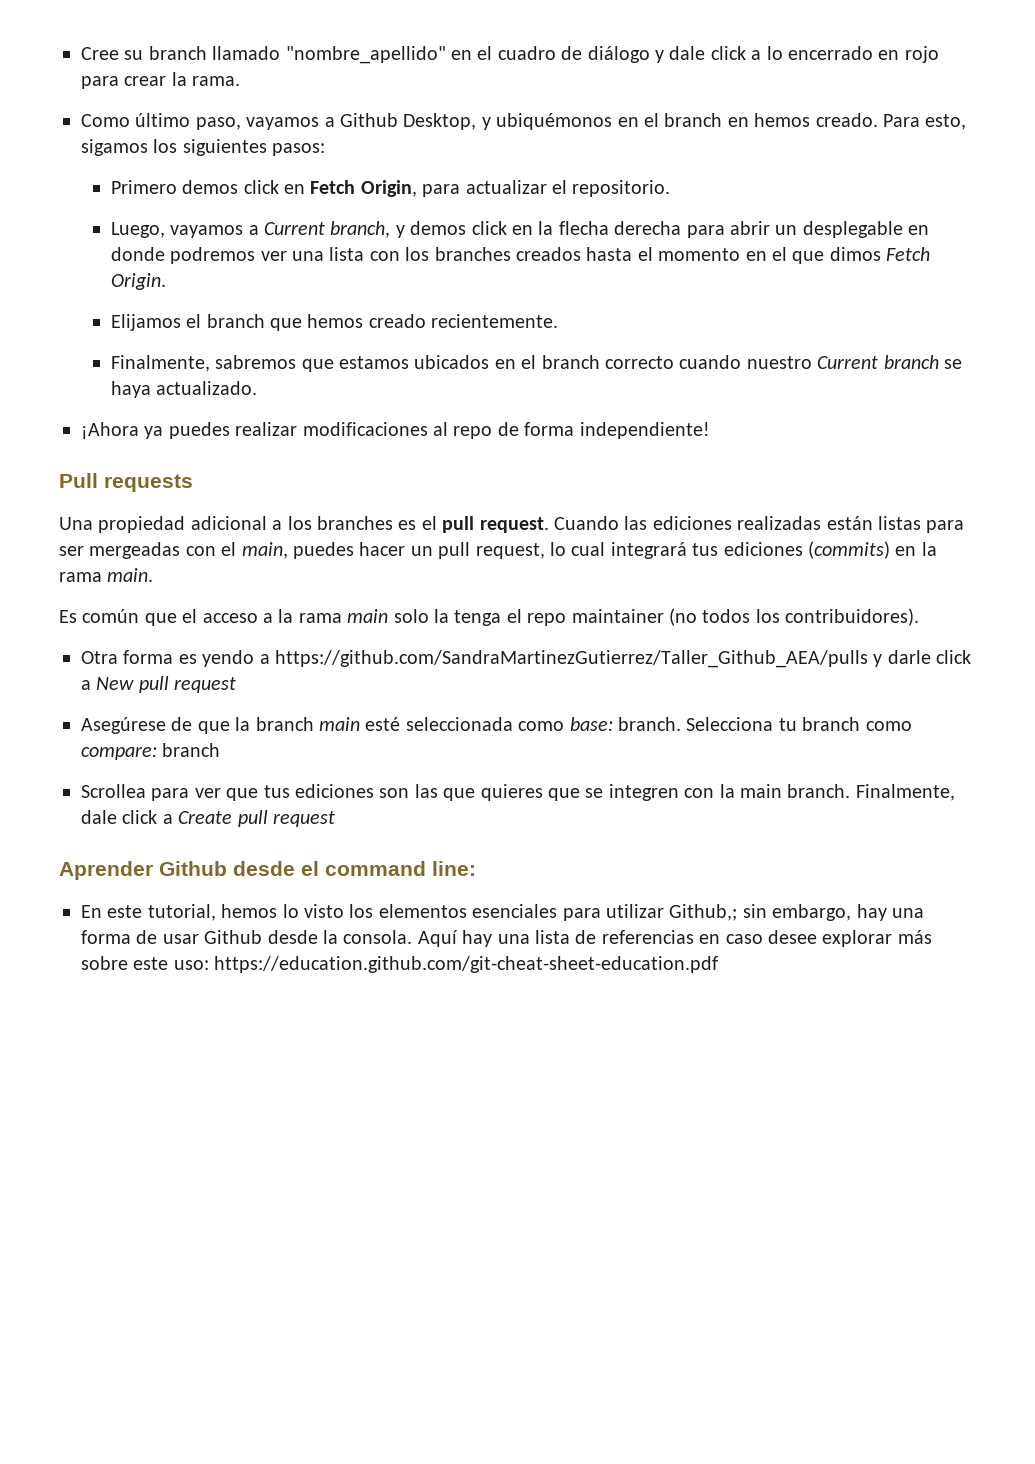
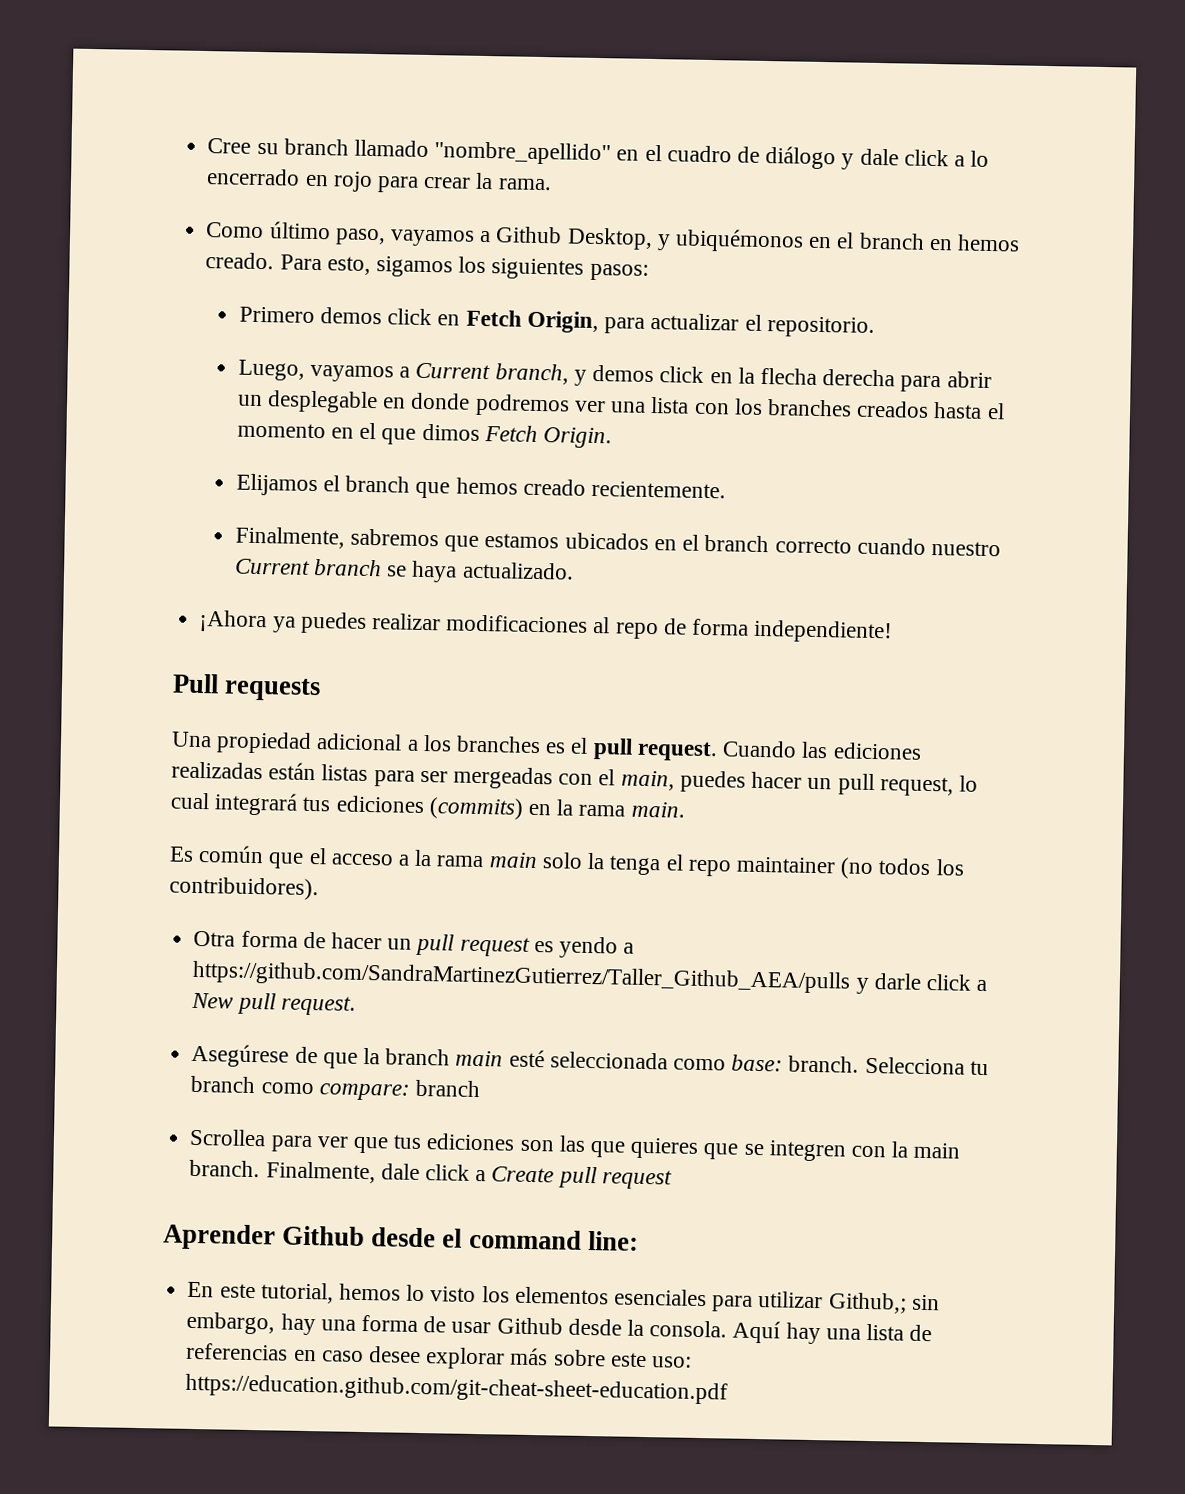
(174, 657) none -> [302,931,530,957] de hacer un pull request
[174,677,237,693] request -> [280,995,356,1016] request.

